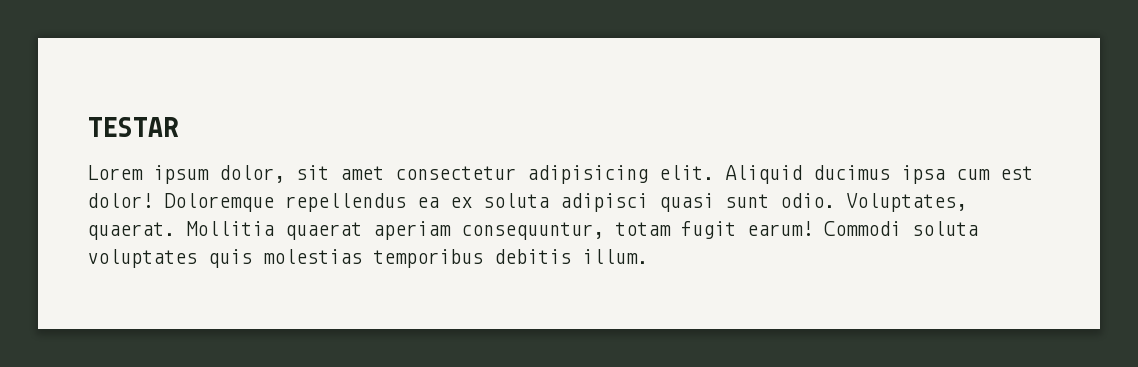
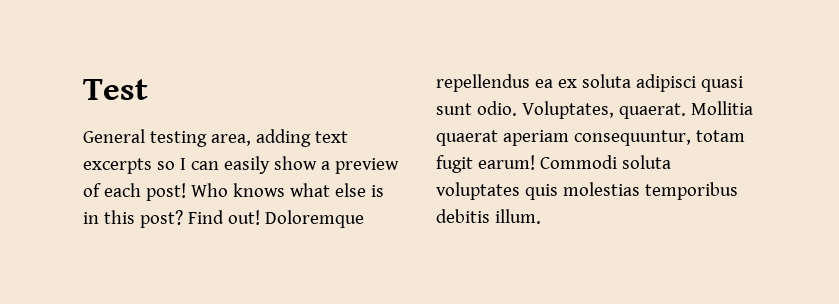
[87,117,179,137] [87,165,1033,184] [87,193,153,208] TESTAR // Lorem ipsum dolor, sit amet consectetur adipisicing elit. Aliquid ducimus ipsa cum est dolor! -> [83,79,148,100] [83,129,348,147] [83,156,399,174] [83,183,384,201] [83,210,260,228] Test // General testing area, adding text excerpts so I can easily show a preview of each post! Who knows what else is in this post? Find out!

